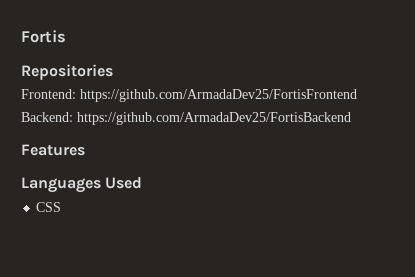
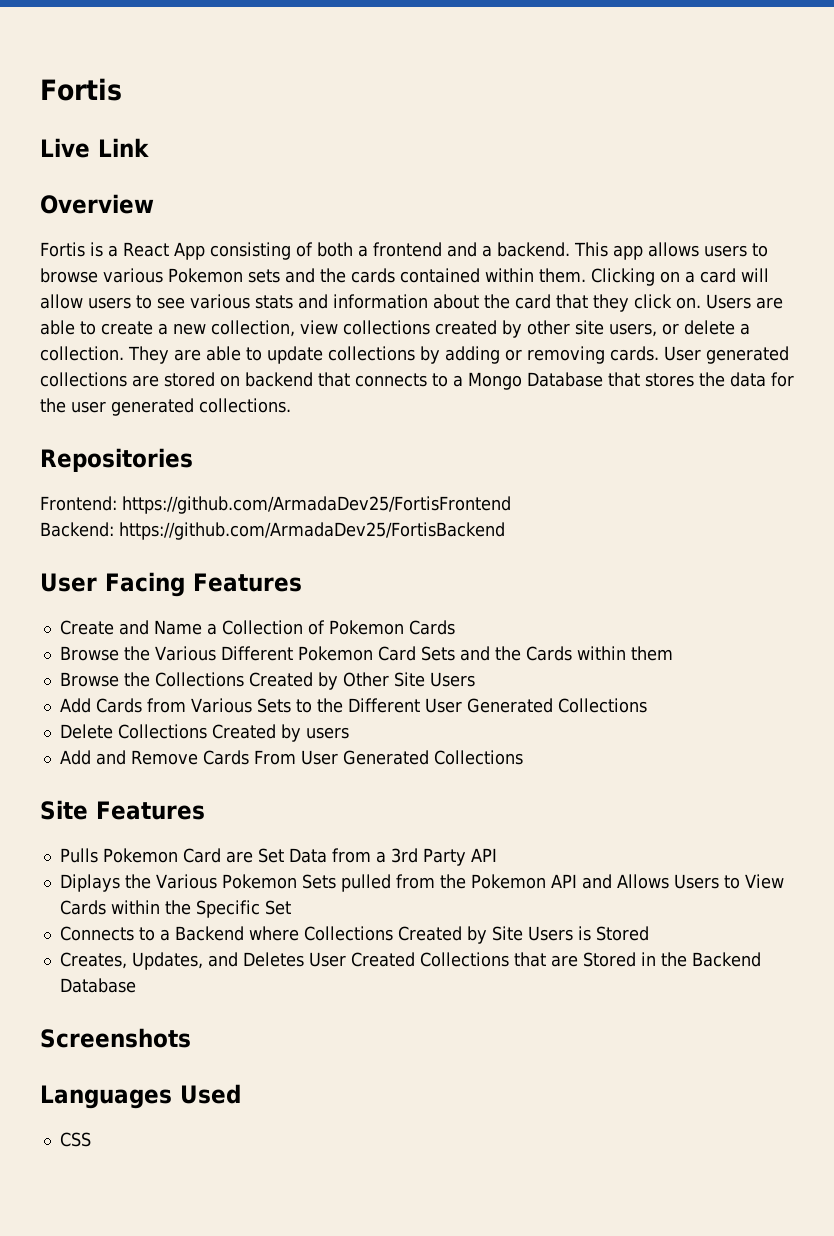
[21,30,66,43] Fortis -> [40,78,122,101] [40,138,149,158] [40,194,154,214] [40,242,768,260] [40,268,769,286] [40,294,783,312] [40,320,750,338] [40,346,789,364] [40,372,794,390] [40,398,291,416] Fortis // Live Link // Overview // Fortis is a React App consisting of both a frontend and a backend. This app allows users to browse various Pokemon sets and the cards contained within them. Clicking on a card will allow users to see various stats and information about the card that they click on. Users are able to create a new collection, view collections created by other site users, or delete a collection. They are able to update collections by adding or removing cards. User generated collections are stored on backend that connects to a Mongo Database that stores the data for the user generated collections.
[21,144,85,156] Features -> [40,572,302,597] [59,620,455,635] [59,646,673,661] [59,672,475,690] [59,698,647,713] [59,724,349,742] [59,750,523,765] [40,800,205,820] [59,848,497,866] [59,874,784,892] [59,900,291,918] [59,926,649,944] [59,952,761,970] [59,978,136,993] [40,1028,191,1048] User Facing Features // Create and Name a Collection of Pokemon Cards // Browse the Various Different Pokemon Card Sets and the Cards within them // Browse the Collections Created by Other Site Users // Add Cards from Various Sets to the Different User Generated Collections // Delete Collections Created by users // Add and Remove Cards From User Generated Collections // Site Features // Pulls Pokemon Card are Set Data from a 3rd Party API // Diplays the Various Pokemon Sets pulled from the Pokemon API and Allows Users to View Cards within the Specific Set // Connects to a Backend where Collections Created by Site Users is Stored // Creates, Updates, and Deletes User Created Collections that are Stored in the Backend Database // Screenshots

